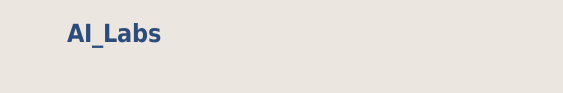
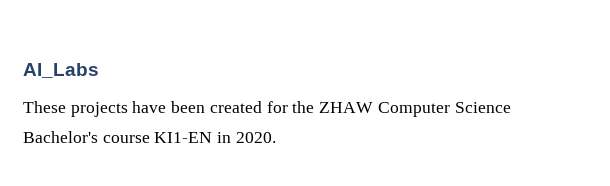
(161, 35) none -> [23,101,511,117] [23,131,276,143] // These projects have been created for the ZHAW Computer Science Bachelor's course KI1-EN in 2020.

